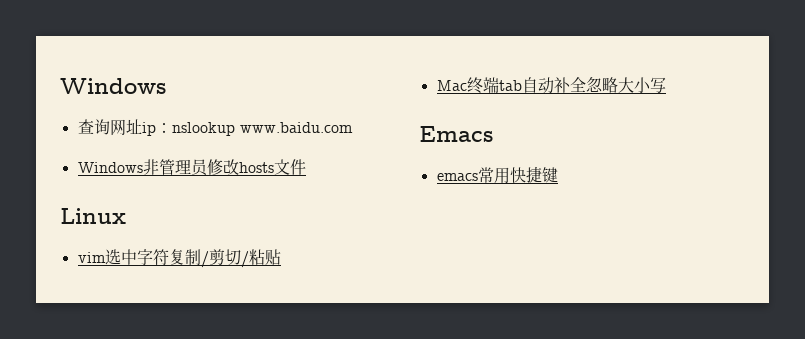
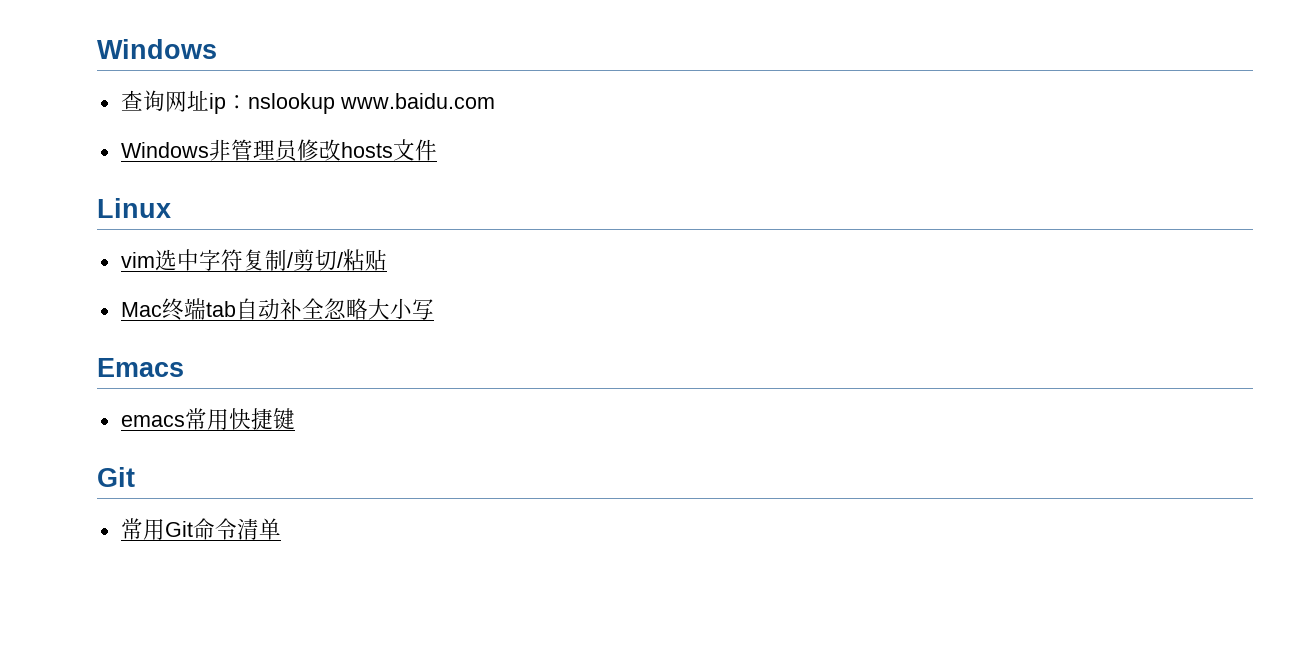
(558, 175) none -> [97,467,135,487] [120,518,281,540] // Git // 常用Git命令清单

